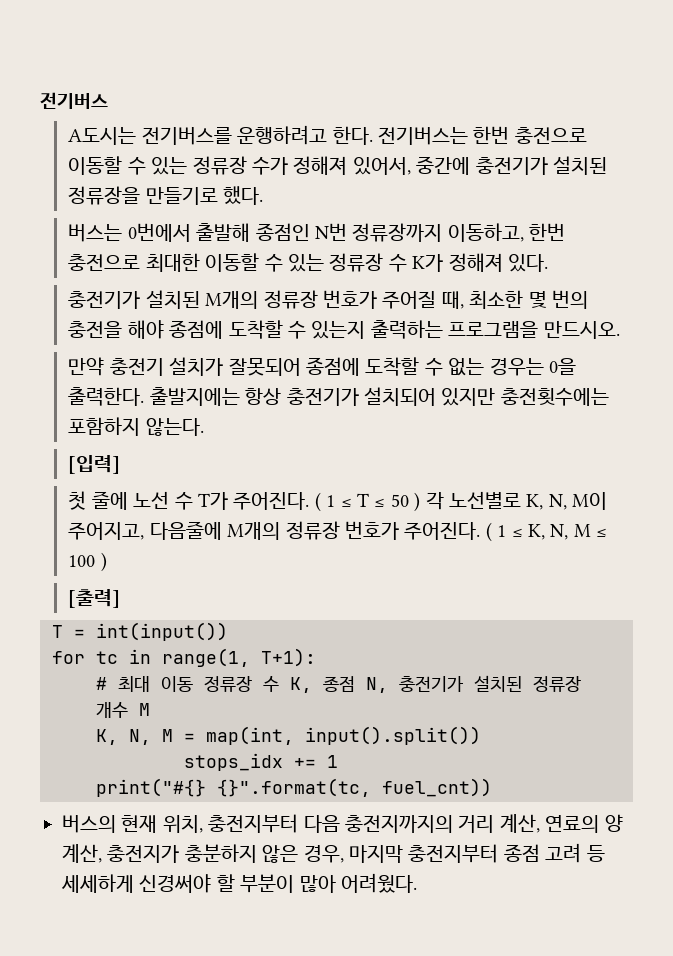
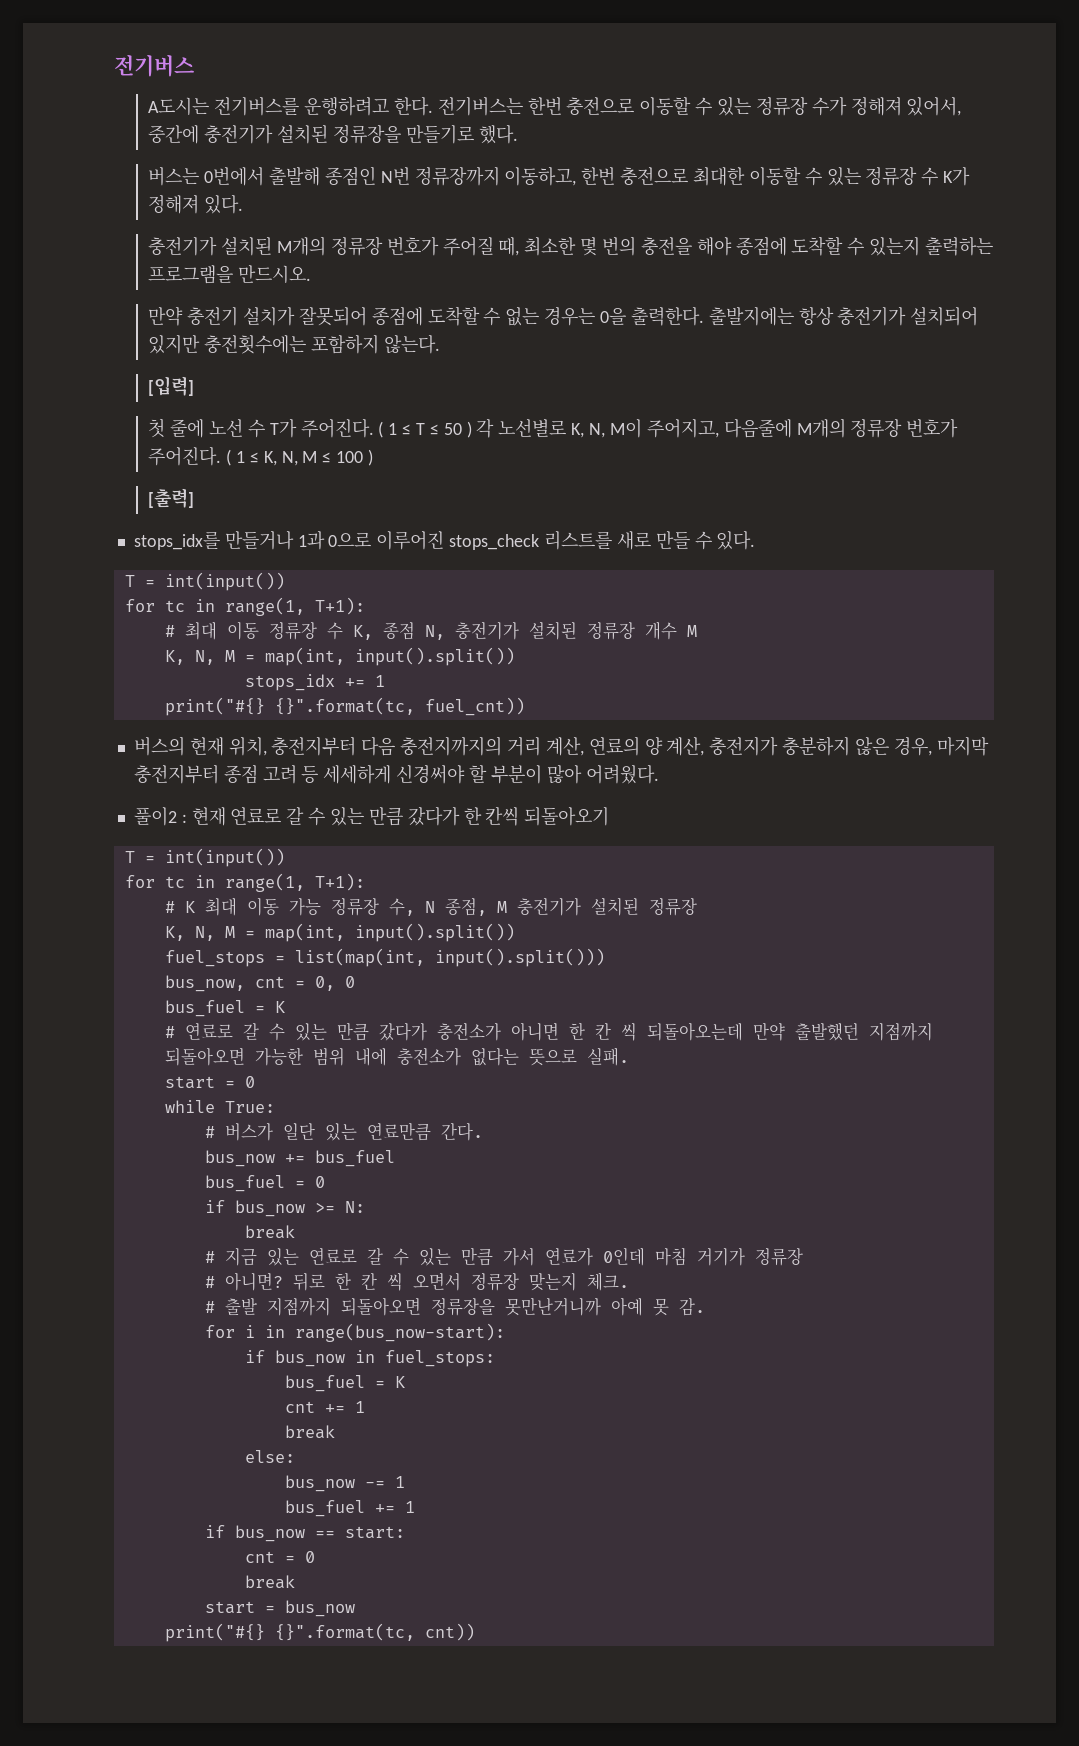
(121, 598) none -> [133,530,756,550] // stops_idx를 만들거나 1과 0으로 이루어진 stops_check 리스트를 새로 만들 수 있다.
(417, 883) none -> [133,806,610,826] [124,848,285,867] [124,873,365,892] [164,897,697,916] [164,923,515,942] [164,948,605,967] [164,975,355,992] [164,1000,285,1017] [164,1022,933,1041] [164,1047,629,1066] [164,1076,255,1089] [164,1100,275,1113] [204,1122,483,1141] [204,1150,395,1167] [204,1175,325,1192] [204,1200,365,1217] [244,1225,295,1239] [204,1247,803,1266] [204,1272,629,1291] [204,1297,705,1316] [204,1323,505,1342] [244,1350,495,1367] [284,1375,405,1392] [284,1401,365,1413] [284,1425,335,1439] [244,1450,295,1463] [284,1475,405,1492] [284,1500,415,1517] [204,1525,405,1542] [244,1551,315,1563] [244,1575,295,1589] [204,1600,355,1617] [164,1623,475,1642] // 풀이2 : 현재 연료로 갈 수 있는 만큼 갔다가 한 칸씩 되돌아오기 // T = int(input()) // for tc in range(1, T+1): // # K 최대 이동 가능 정류장 수, N 종점, M 충전기가 설치된 정류장 // K, N, M = map(int, input().split()) // fuel_stops = list(map(int, input().split())) // bus_now, cnt = 0, 0 // bus_fuel = K // # 연료로 갈 수 있는 만큼 갔다가 충전소가 아니면 한 칸 씩 되돌아오는데 만약 출발했던 지점까지 되돌아오면 가능한 범위 내에 충전소가 없다는 뜻으로 실패. // start = 0 // while True: // # 버스가 일단 있는 연료만큼 간다. // bus_now += bus_fuel // bus_fuel = 0 // if bus_now >= N: // break // # 지금 있는 연료로 갈 수 있는 만큼 가서 연료가 0인데 마침 거기가 정류장 // # 아니면? 뒤로 한 칸 씩 오면서 정류장 맞는지 체크. // # 출발 지점까지 되돌아오면 정류장을 못만난거니까 아예 못 감. // for i in range(bus_now-start): // if bus_now in fuel_stops: // bus_fuel = K // cnt += 1 // break // else: // bus_now -= 1 // bus_fuel += 1 // if bus_now == start: // cnt = 0 // break // start = bus_now // print("#{} {}".format(tc, cnt))

